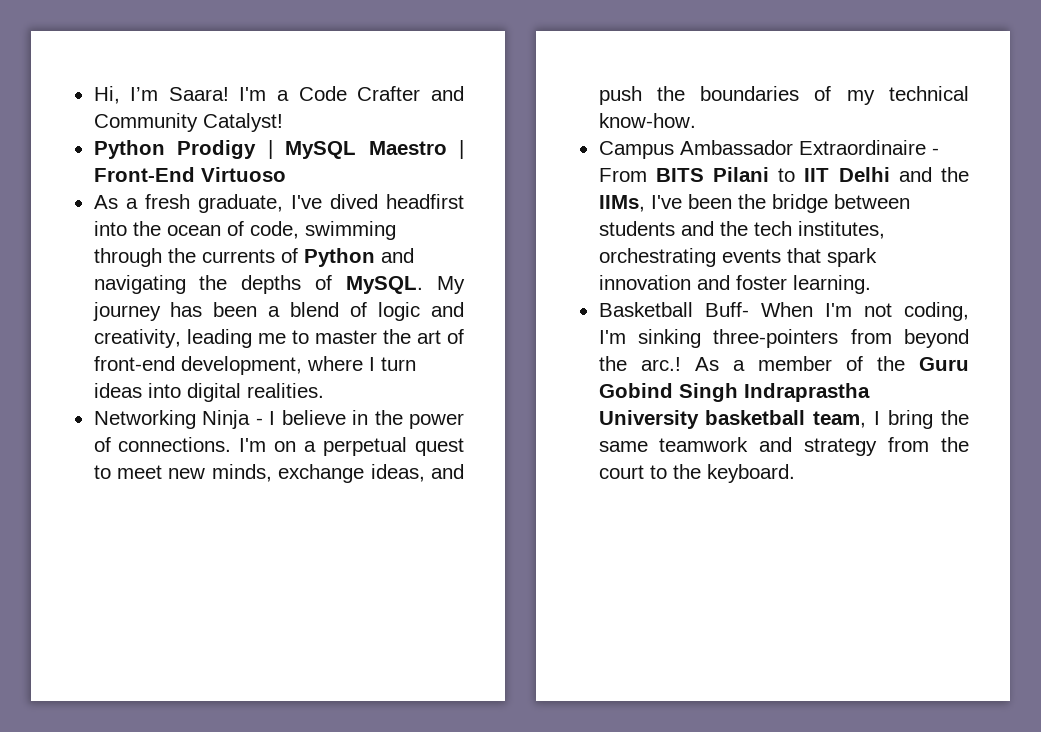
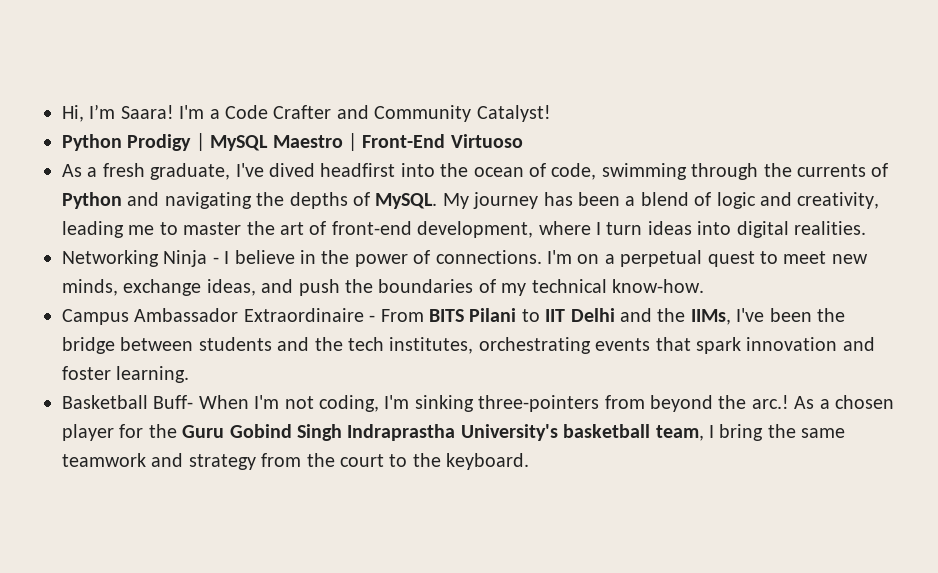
[757,356,863,371] member of -> [834,395,894,409] [62,424,144,441] chosen player for
[598,410,699,429] University -> [460,424,558,441] University's

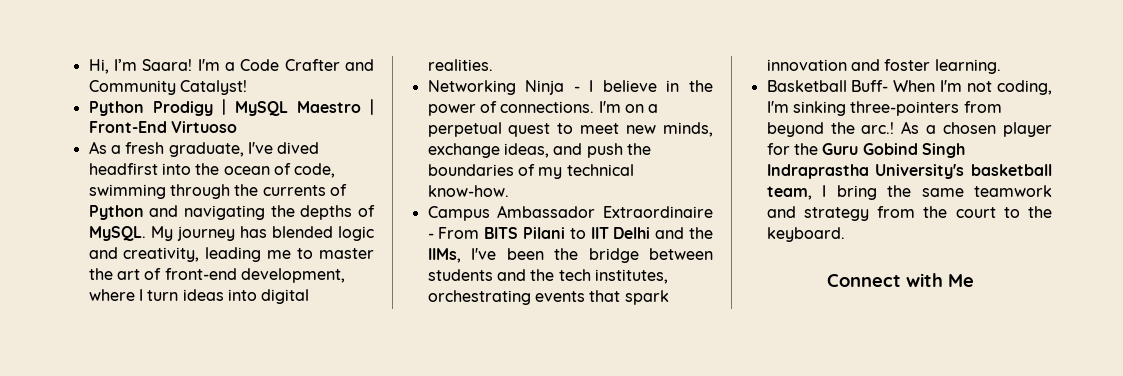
[577,192,712,206] been a blend of -> [271,226,333,238] blended
(530, 461) none -> [827,273,974,287] // Connect with Me

